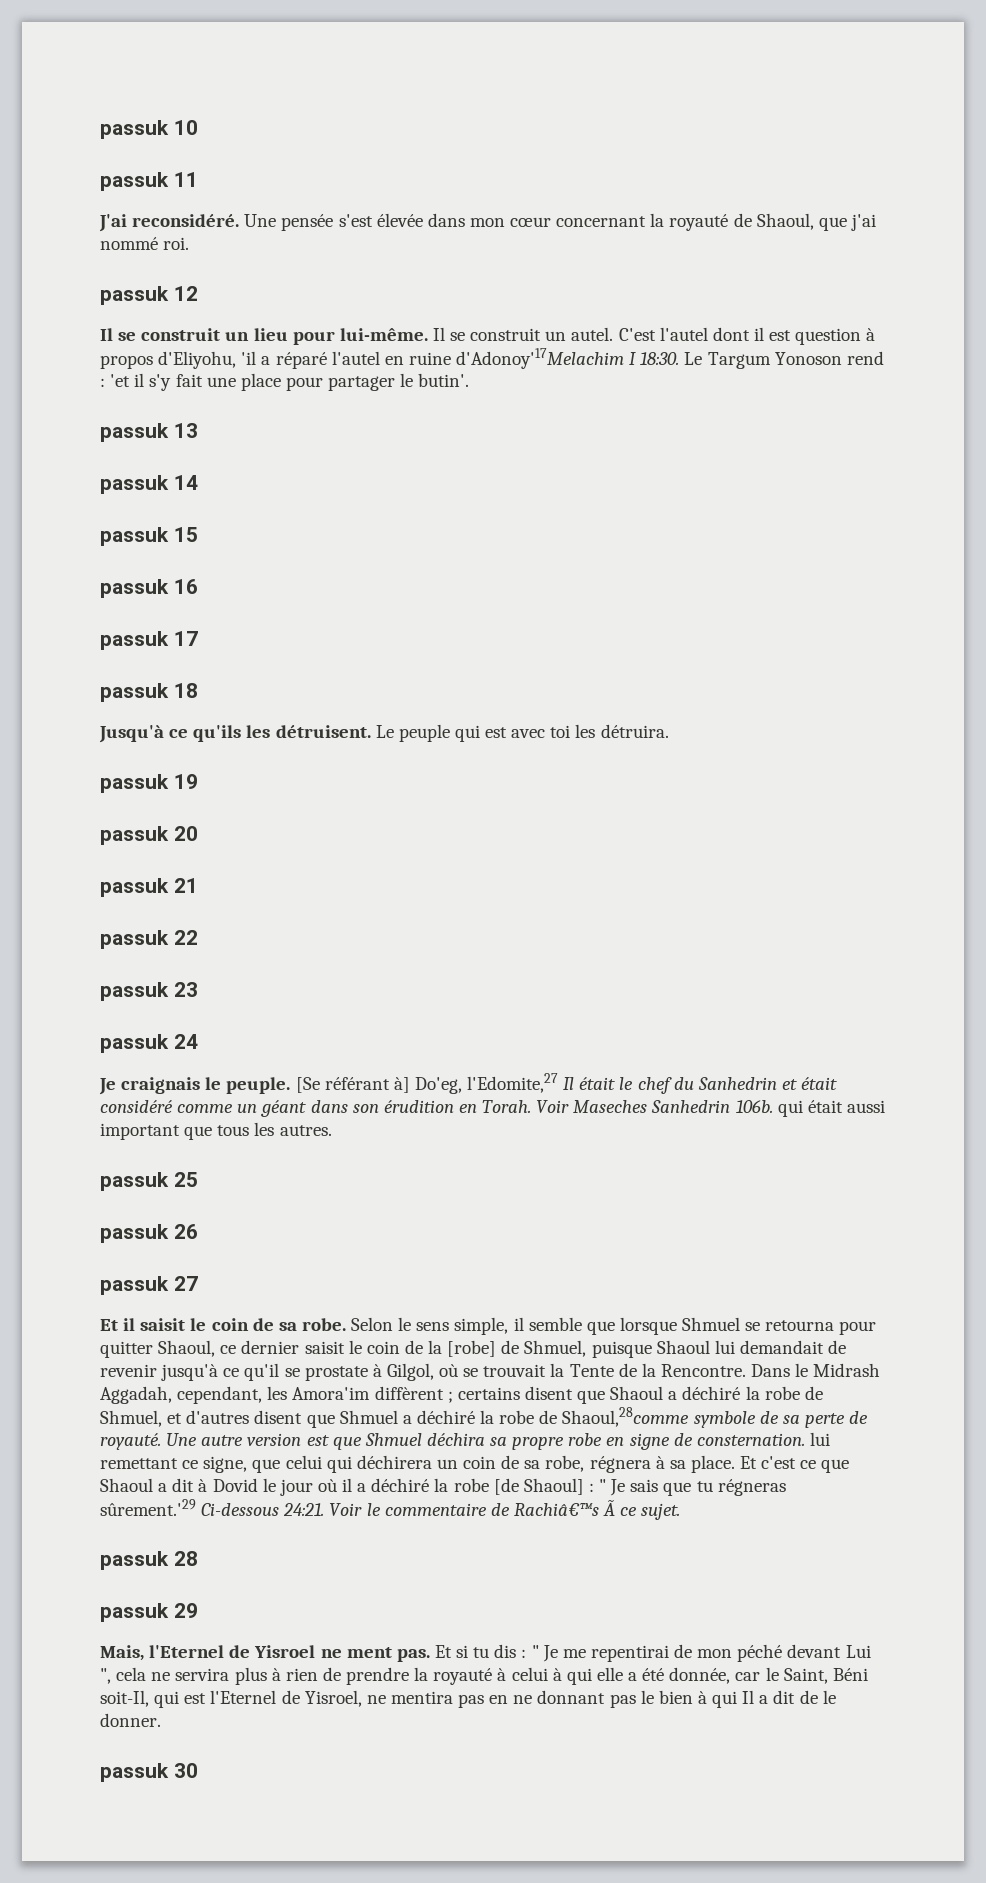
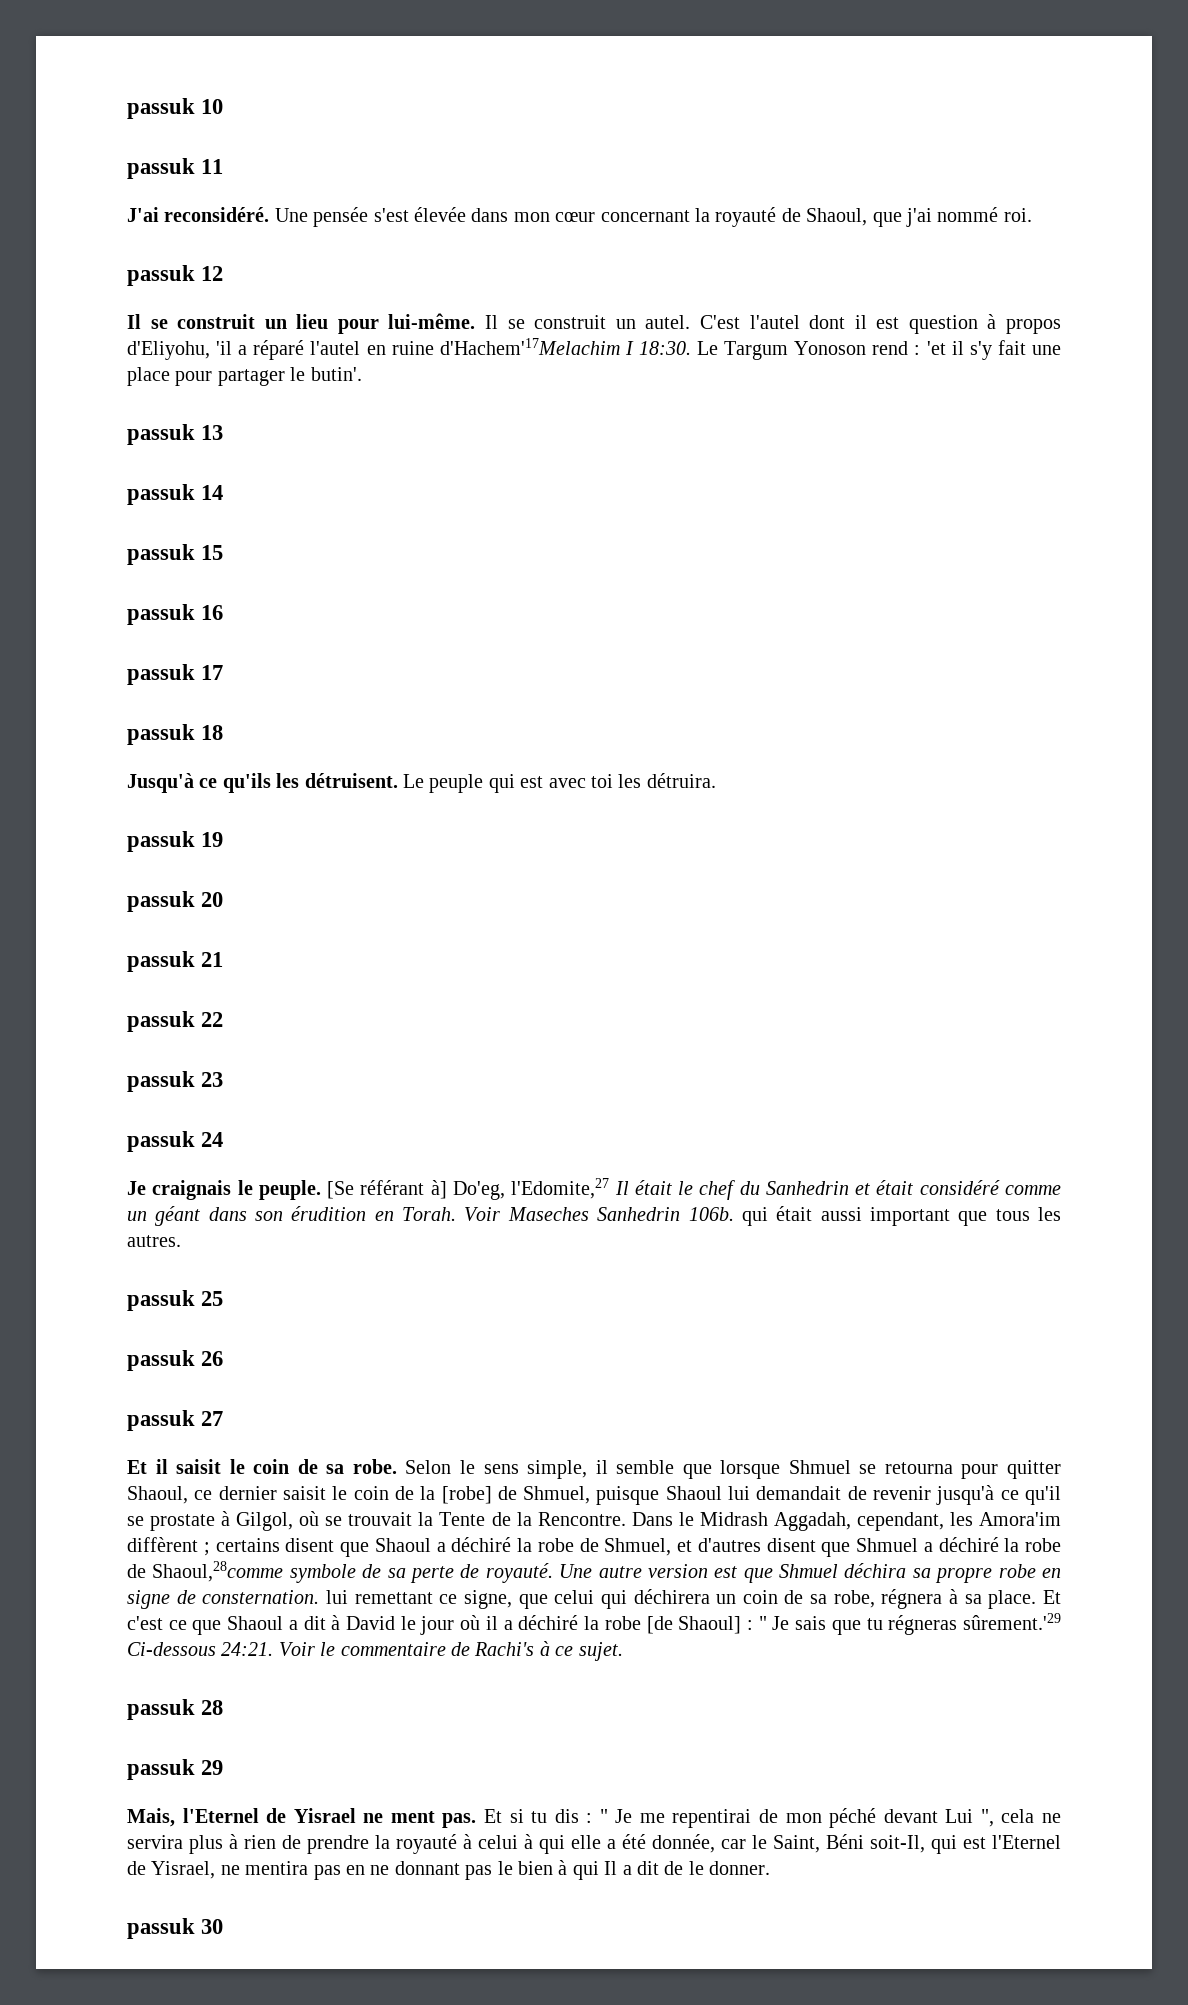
[456,348,625,369] d'Adonoy'17Melachim -> [439,338,620,355] d'Hachem'17Melachim
[212,1478,258,1492] Dovid -> [346,1616,396,1630] David
[513,1499,616,1516] Rachiâ€™s Ã -> [474,1641,550,1656] Rachi's à
[254,1645,316,1658] Yisroel -> [293,1808,356,1823] Yisrael
[304,1690,362,1707] Yisroel, -> [151,1861,216,1879] Yisrael,

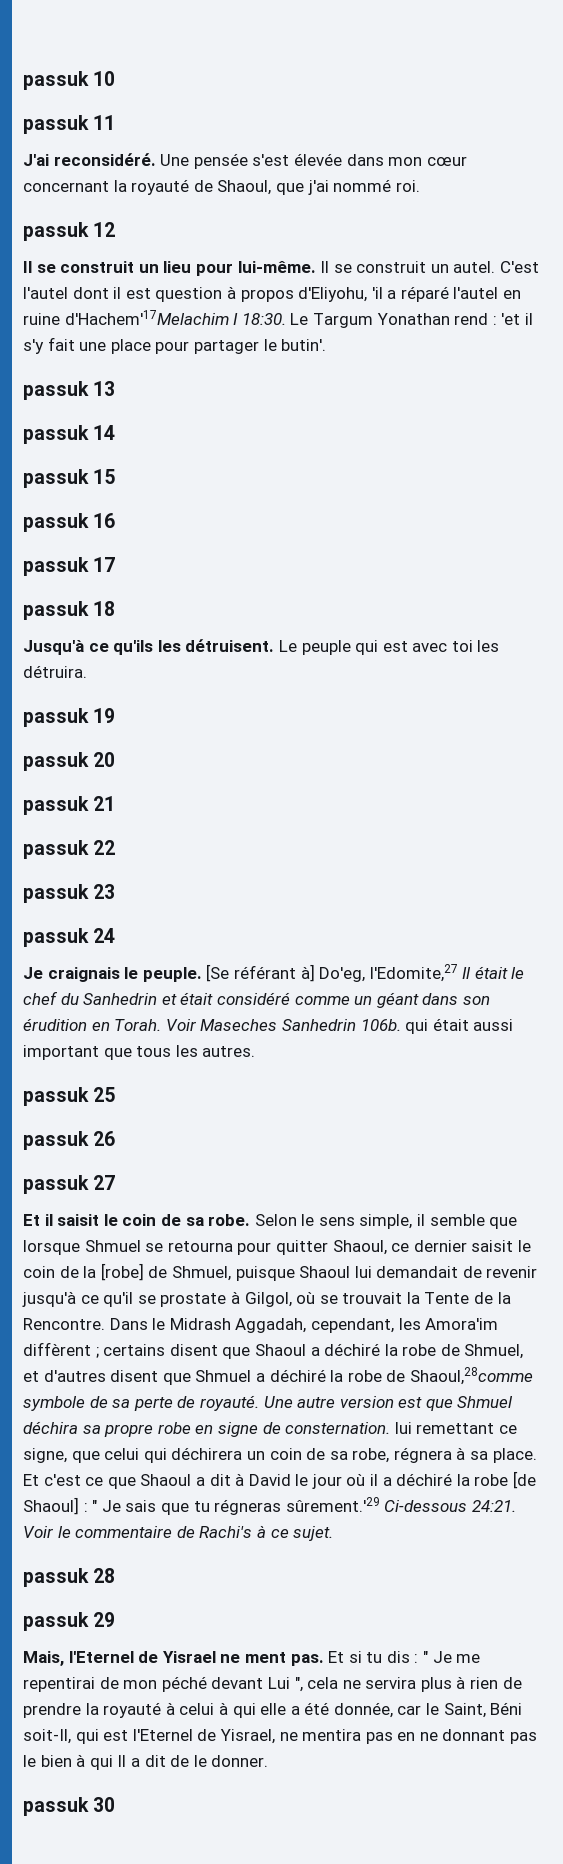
[794,341,867,355] Yonoson -> [376,313,450,325] Yonathan

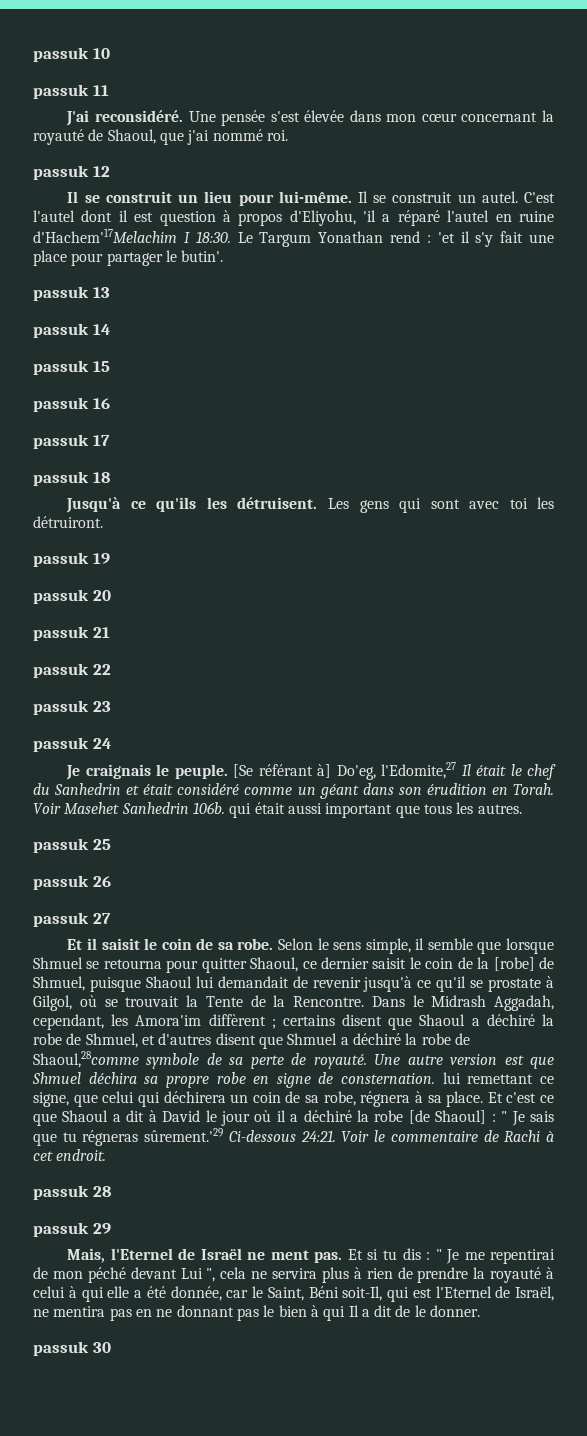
[278,640,408,655] Le peuple qui est -> [327,498,460,513] Les gens qui sont
[23,665,87,678] détruira. -> [33,516,103,528] détruiront.
[200,1019,278,1031] Maseches -> [64,802,120,814] Masehet
[199,1525,334,1541] Rachi's à ce sujet. -> [504,1130,555,1142] [33,1149,107,1161] Rachi à cet endroit.
[162,1651,216,1663] Yisrael -> [200,1248,242,1260] Israël
[219,1729,275,1744] Yisrael, -> [515,1286,554,1301] Israël,

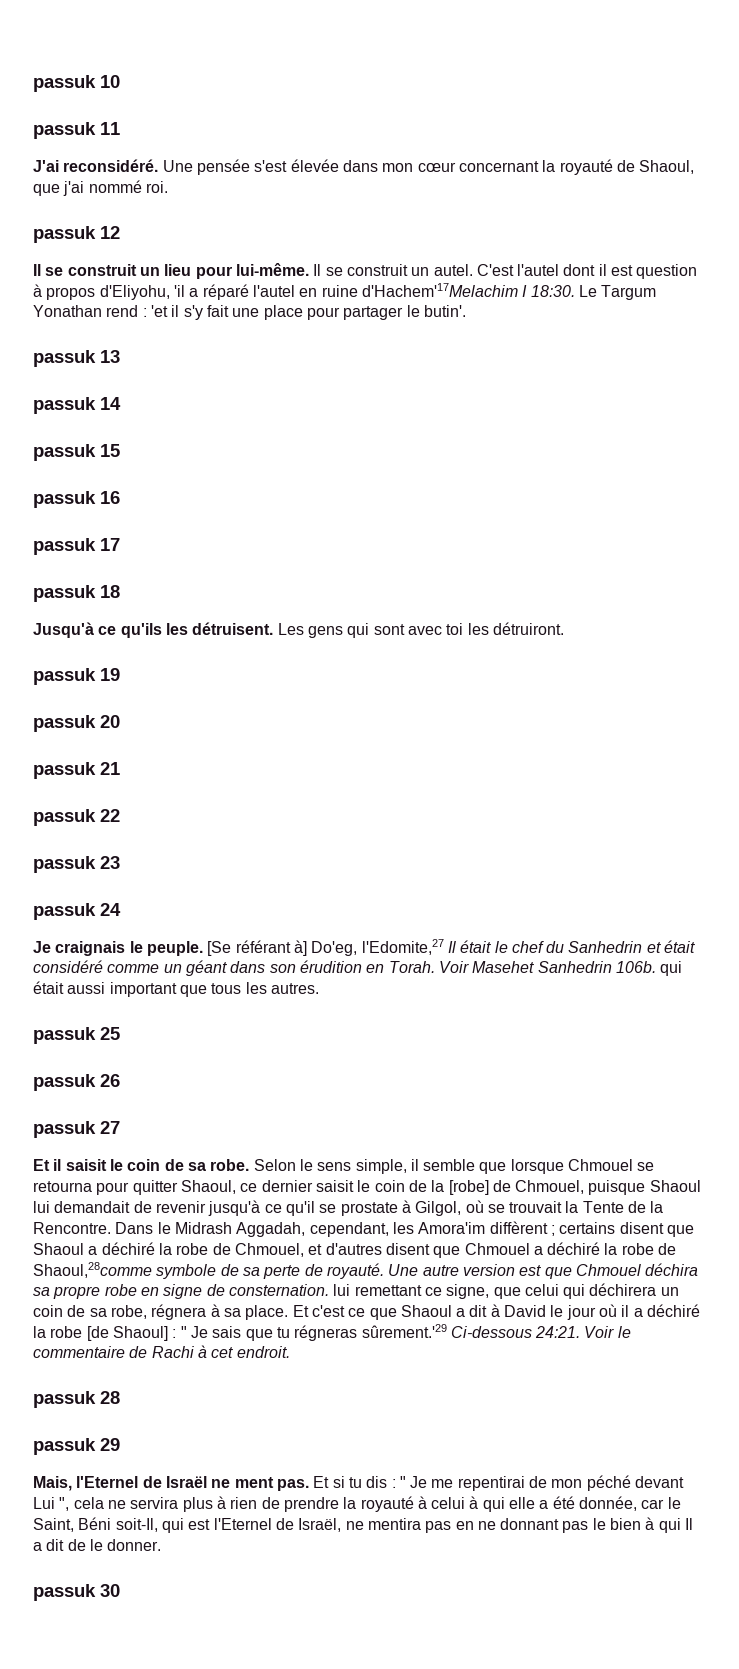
[33,957,83,969] Shmuel -> [568,1159,634,1171] Chmouel
[33,976,85,991] Shmuel, -> [515,1180,585,1194] Chmouel,
[85,1033,138,1048] Shmuel, -> [234,1243,304,1257] Chmouel,
[287,1033,338,1045] Shmuel -> [464,1243,530,1255] Chmouel
[32,1072,81,1084] Shmuel -> [575,1264,641,1276] Chmouel

